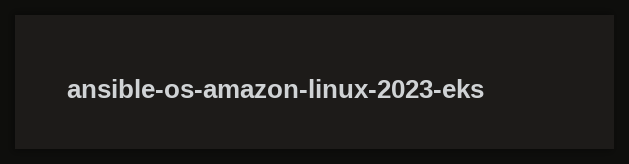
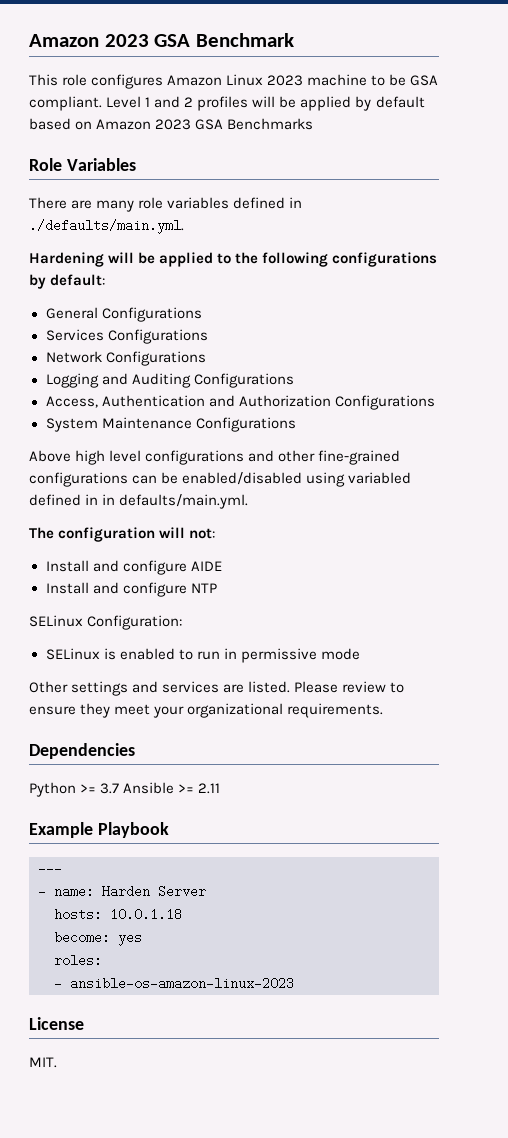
[67,79,484,98] ansible-os-amazon-linux-2023-eks -> [29,33,294,47] [29,74,439,89] [29,96,425,111] [29,118,314,130] [29,158,136,171] [29,197,303,212] [29,219,184,234] [29,252,438,267] [29,274,106,289] [45,307,202,322] [45,329,208,344] [45,351,206,366] [45,373,294,388] [45,395,435,410] [45,417,296,432] [29,450,401,465] [29,472,412,487] [29,494,249,509] [29,527,216,542] [45,560,222,575] [45,582,217,597] [29,615,183,630] [45,648,360,663] [29,681,405,696] [29,703,384,718] [29,743,135,759] [29,782,221,797] [29,822,169,838] [38,862,62,875] [38,885,206,898] [54,908,182,921] [54,931,142,946] [54,954,102,967] [54,977,294,990] [29,1017,84,1030] [29,1057,57,1068] Amazon 2023 GSA Benchmark // This role configures Amazon Linux 2023 machine to be GSA compliant. Level 1 and 2 profiles will be applied by default based on Amazon 2023 GSA Benchmarks // Role Variables // There are many role variables defined in ./defaults/main.yml. // Hardening will be applied to the following configurations by default: // General Configurations // Services Configurations // Network Configurations // Logging and Auditing Configurations // Access, Authentication and Authorization Configurations // System Maintenance Configurations // Above high level configurations and other fine-grained configurations can be enabled/disabled using variabled defined in in defaults/main.yml. // The configuration will not: // Install and configure AIDE // Install and configure NTP // SELinux Configuration: // SELinux is enabled to run in permissive mode // Other settings and services are listed. Please review to ensure they meet your organizational requirements. // Dependencies // Python >= 3.7 Ansible >= 2.11 // Example Playbook // --- // - name: Harden Server // hosts: 10.0.1.18 // become: yes // roles: // - ansible-os-amazon-linux-2023 // License // MIT.

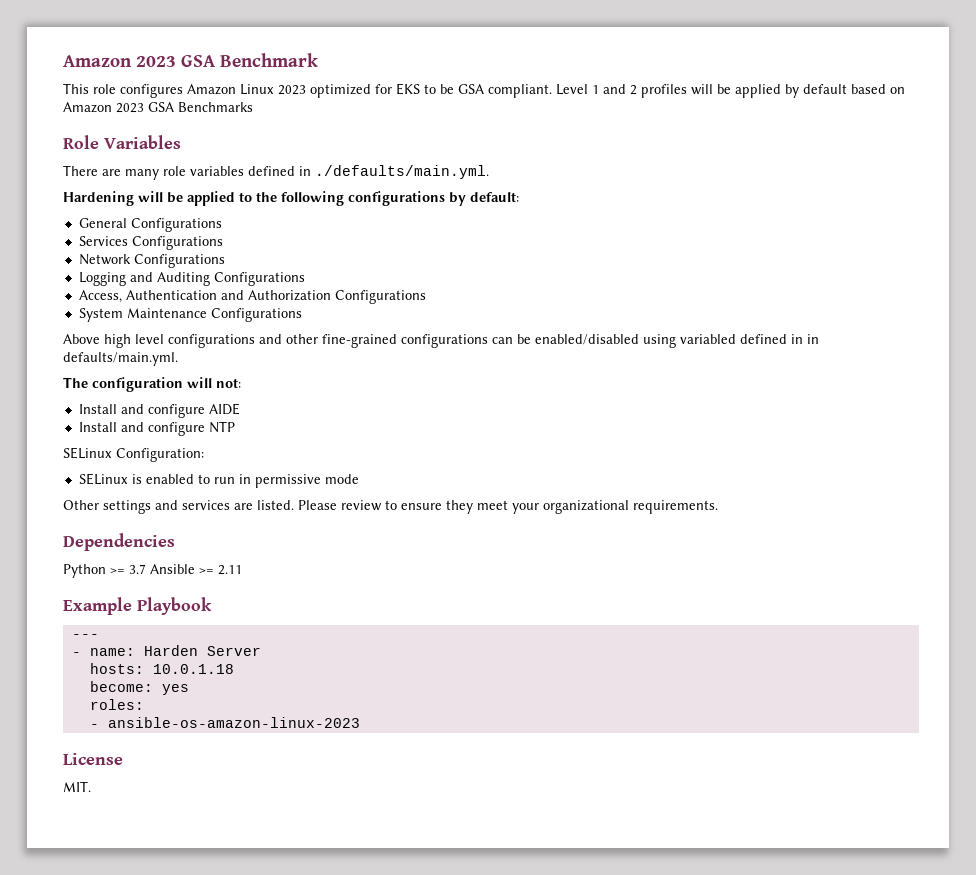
[307,74,368,86] machine -> [310,83,420,98] optimized for EKS

